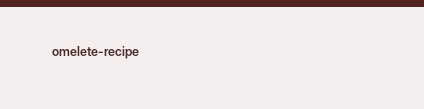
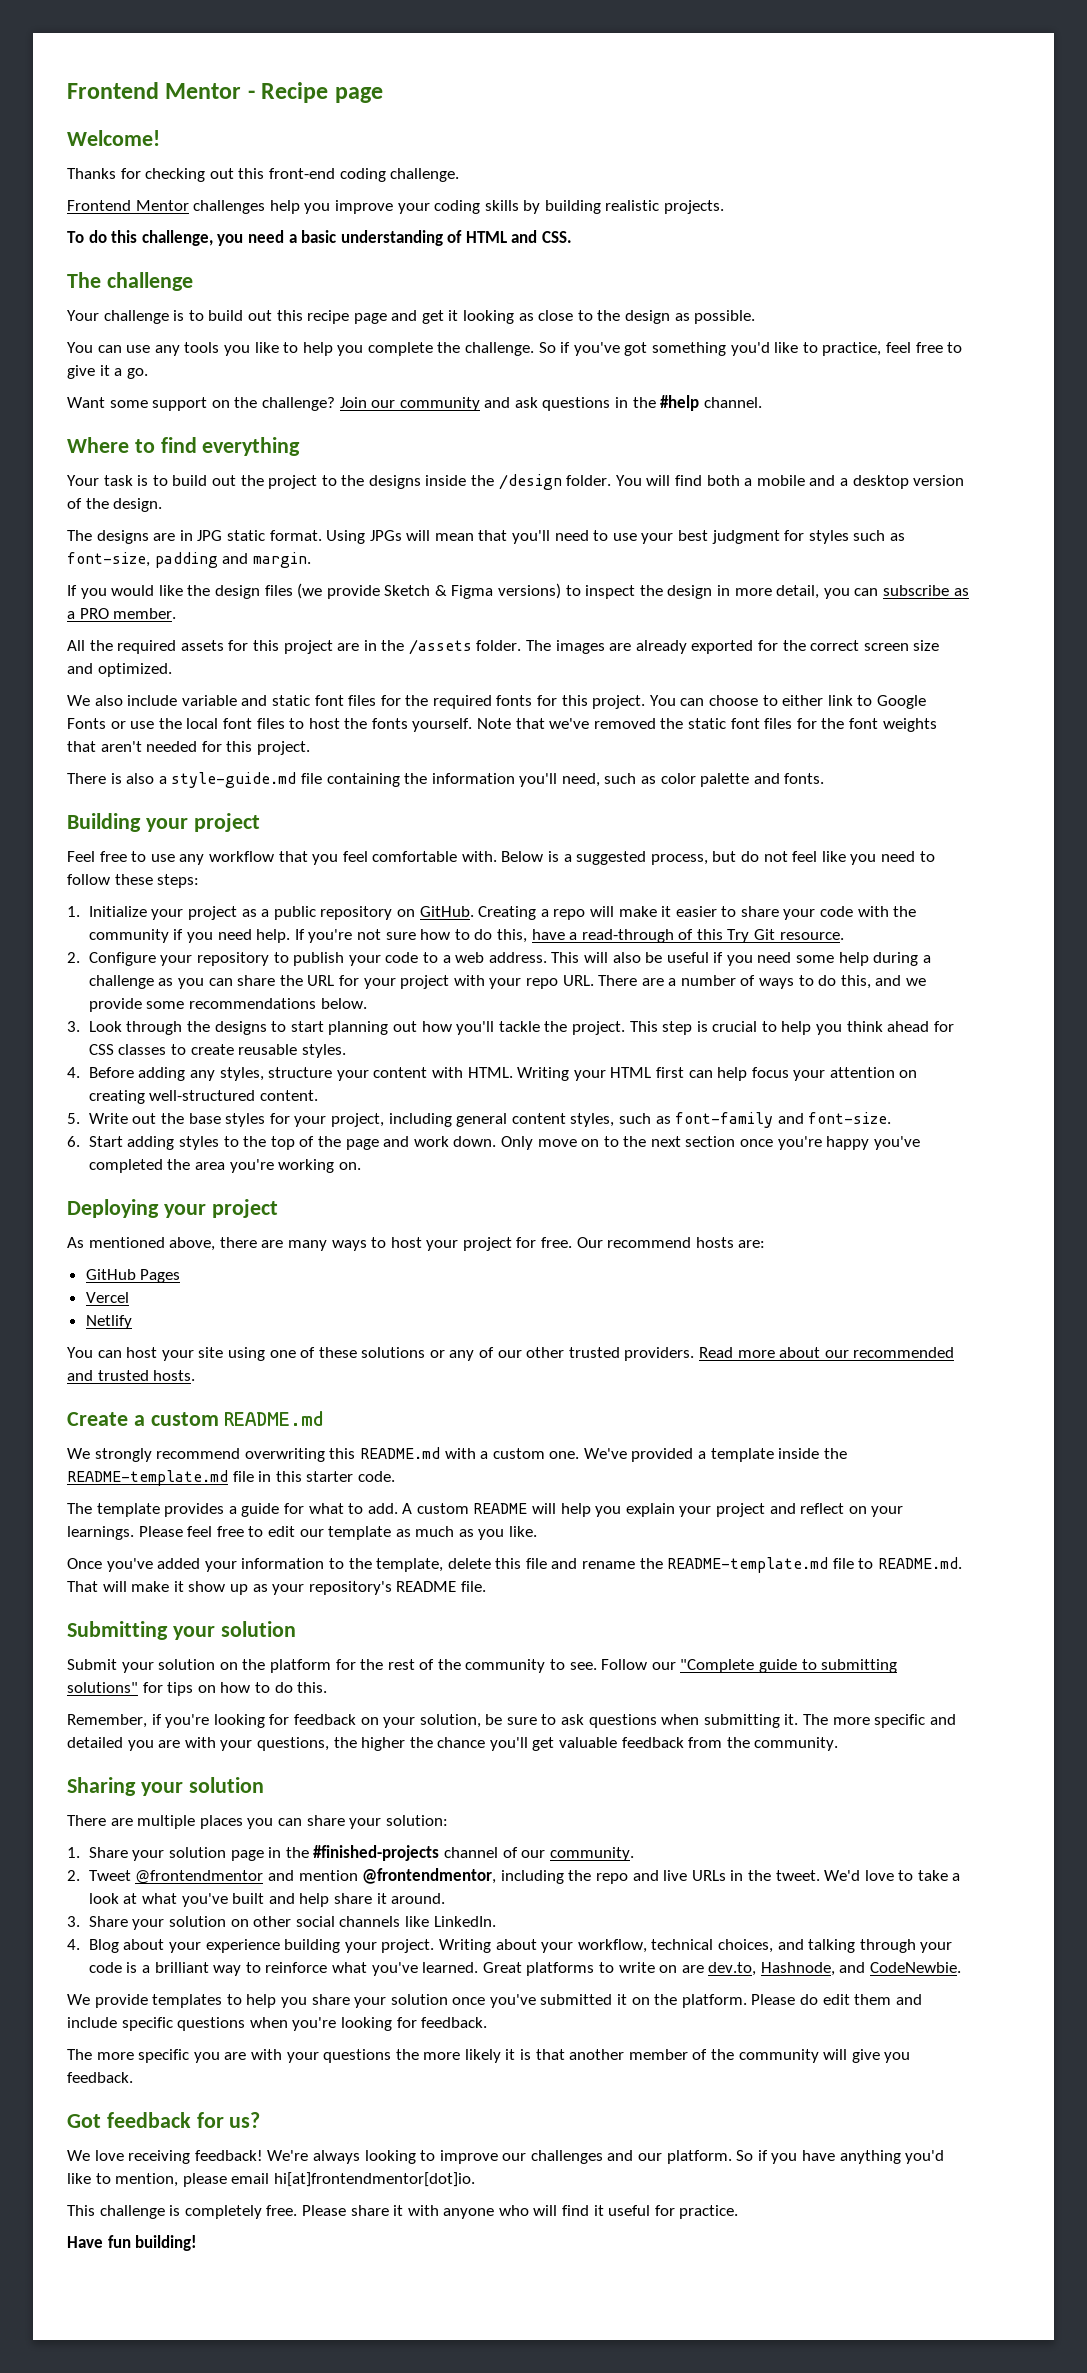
[52,46,139,59] omelete-recipe -> [67,82,383,103] [67,130,160,146] [67,168,460,182] [67,200,725,214] [67,230,573,246] [67,272,193,291] [67,310,756,324] [67,342,963,356] [67,365,148,379] [67,395,762,411] [67,437,301,456] [67,474,965,490] [67,498,163,512] [67,530,905,544] [67,552,311,568] [67,583,969,599] [67,608,177,619] [67,639,940,655] [67,663,172,677] [67,695,926,709] [67,718,937,732] [67,741,310,755] [67,772,825,788] [67,813,260,832] [67,851,935,865] [67,874,200,888] [67,906,917,920] [88,929,844,943] [67,952,931,966] [88,975,927,989] [88,998,367,1012] [67,1021,954,1035] [88,1044,346,1058] [67,1067,918,1081] [88,1090,319,1104] [67,1112,892,1128] [67,1136,920,1150] [88,1159,361,1173] [67,1199,278,1218] [67,1237,766,1251] [85,1269,181,1283] [85,1292,129,1303] [85,1315,132,1329] [67,1347,955,1361] [67,1370,196,1381] [67,1411,325,1426] [67,1447,847,1462] [67,1470,395,1486] [67,1503,904,1517] [67,1526,538,1540] [67,1557,963,1573] [67,1581,486,1595] [67,1621,296,1640] [67,1659,898,1673] [67,1682,328,1696] [67,1714,956,1728] [67,1737,839,1751] [67,1777,264,1796] [67,1815,448,1829] [67,1845,634,1861] [67,1868,961,1884] [88,1893,446,1907] [67,1916,496,1930] [67,1939,953,1953] [88,1962,962,1976] [67,1994,922,2008] [67,2017,488,2031] [67,2049,911,2063] [67,2072,133,2083] [67,2112,261,2128] [67,2150,945,2164] [67,2172,475,2187] [67,2205,739,2219] [67,2235,198,2251] Frontend Mentor - Recipe page // Welcome! // Thanks for checking out this front-end coding challenge. // Frontend Mentor challenges help you improve your coding skills by building realistic projects. // To do this challenge, you need a basic understanding of HTML and CSS. // The challenge // Your challenge is to build out this recipe page and get it looking as close to the design as possible. // You can use any tools you like to help you complete the challenge. So if you've got something you'd like to practice, feel free to give it a go. // Want some support on the challenge? Join our community and ask questions in the #help channel. // Where to find everything // Your task is to build out the project to the designs inside the /design folder. You will find both a mobile and a desktop version of the design. // The designs are in JPG static format. Using JPGs will mean that you'll need to use your best judgment for styles such as font-size, padding and margin. // If you would like the design files (we provide Sketch & Figma versions) to inspect the design in more detail, you can subscribe as a PRO member. // All the required assets for this project are in the /assets folder. The images are already exported for the correct screen size and optimized. // We also include variable and static font files for the required fonts for this project. You can choose to either link to Google Fonts or use the local font files to host the fonts yourself. Note that we've removed the static font files for the font weights that aren't needed for this project. // There is also a style-guide.md file containing the information you'll need, such as color palette and fonts. // Building your project // Feel free to use any workflow that you feel comfortable with. Below is a suggested process, but do not feel like you need to follow these steps: // 1. Initialize your project as a public repository on GitHub. Creating a repo will make it easier to share your code with the community if you need help. If you're not sure how to do this, have a read-through of this Try Git resource. // 2. Configure your repository to publish your code to a web address. This will also be useful if you need some help during a challenge as you can share the URL for your project with your repo URL. There are a number of ways to do this, and we provide some recommendations below. // 3. Look through the designs to start planning out how you'll tackle the project. This step is crucial to help you think ahead for CSS classes to create reusable styles. // 4. Before adding any styles, structure your content with HTML. Writing your HTML first can help focus your attention on creating well-structured content. // 5. Write out the base styles for your project, including general content styles, such as font-family and font-size. // 6. Start adding styles to the top of the page and work down. Only move on to the next section once you're happy you've completed the area you're working on. // Deploying your project // As mentioned above, there are many ways to host your project for free. Our recommend hosts are: // GitHub Pages // Vercel // Netlify // You can host your site using one of these solutions or any of our other trusted providers. Read more about our recommended and trusted hosts. // Create a custom README.md // We strongly recommend overwriting this README.md with a custom one. We've provided a template inside the README-template.md file in this starter code. // The template provides a guide for what to add. A custom README will help you explain your project and reflect on your learnings. Please feel free to edit our template as much as you like. // Once you've added your information to the template, delete this file and rename the README-template.md file to README.md. That will make it show up as your repository's README file. // Submitting your solution // Submit your solution on the platform for the rest of the community to see. Follow our "Complete guide to submitting solutions" for tips on how to do this. // Remember, if you're looking for feedback on your solution, be sure to ask questions when submitting it. The more specific and detailed you are with your questions, the higher the chance you'll get valuable feedback from the community. // Sharing your solution // There are multiple places you can share your solution: // 1. Share your solution page in the #finished-projects channel of our community. // 2. Tweet @frontendmentor and mention @frontendmentor, including the repo and live URLs in the tweet. We'd love to take a look at what you've built and help share it around. // 3. Share your solution on other social channels like LinkedIn. // 4. Blog about your experience building your project. Writing about your workflow, technical choices, and talking through your code is a brilliant way to reinforce what you've learned. Great platforms to write on are dev.to, Hashnode, and CodeNewbie. // We provide templates to help you share your solution once you've submitted it on the platform. Please do edit them and include specific questions when you're looking for feedback. // The more specific you are with your questions the more likely it is that another member of the community will give you feedback. // Got feedback for us? // We love receiving feedback! We're always looking to improve our challenges and our platform. So if you have anything you'd like to mention, please email hi[at]frontendmentor[dot]io. // This challenge is completely free. Please share it with anyone who will find it useful for practice. // Have fun building!

